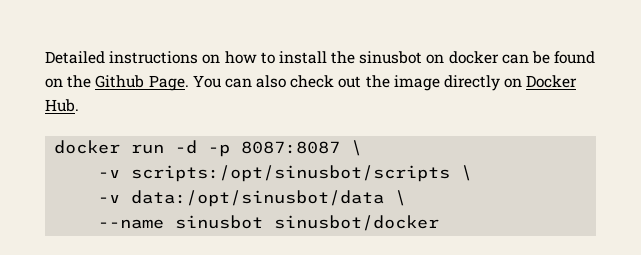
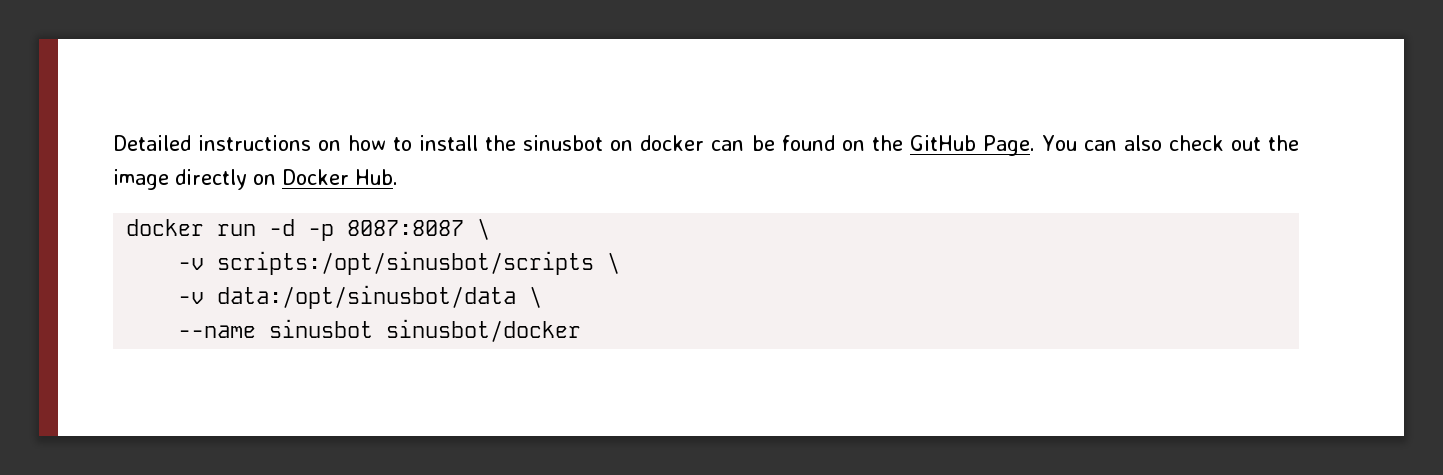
[95,75,145,88] Github -> [909,135,976,151] GitHub

